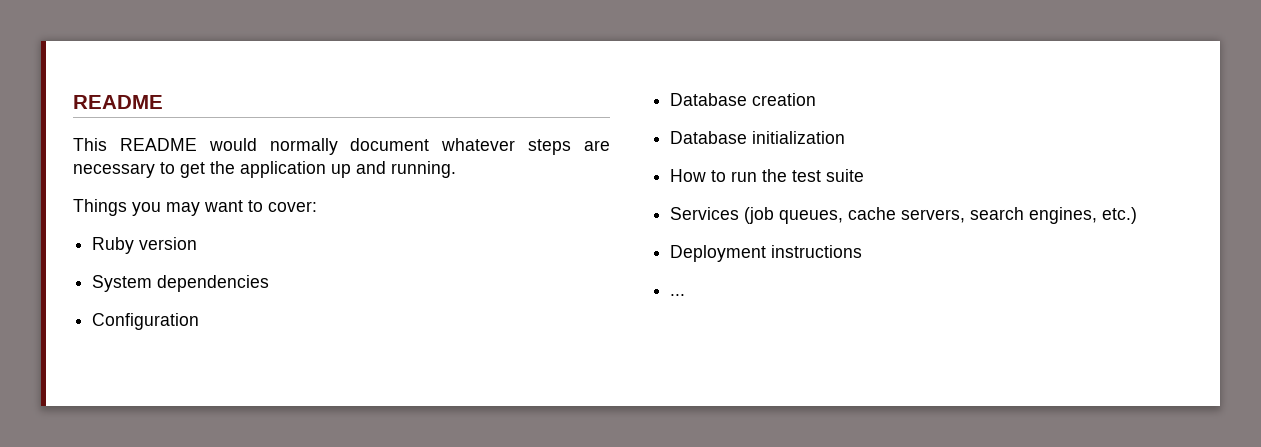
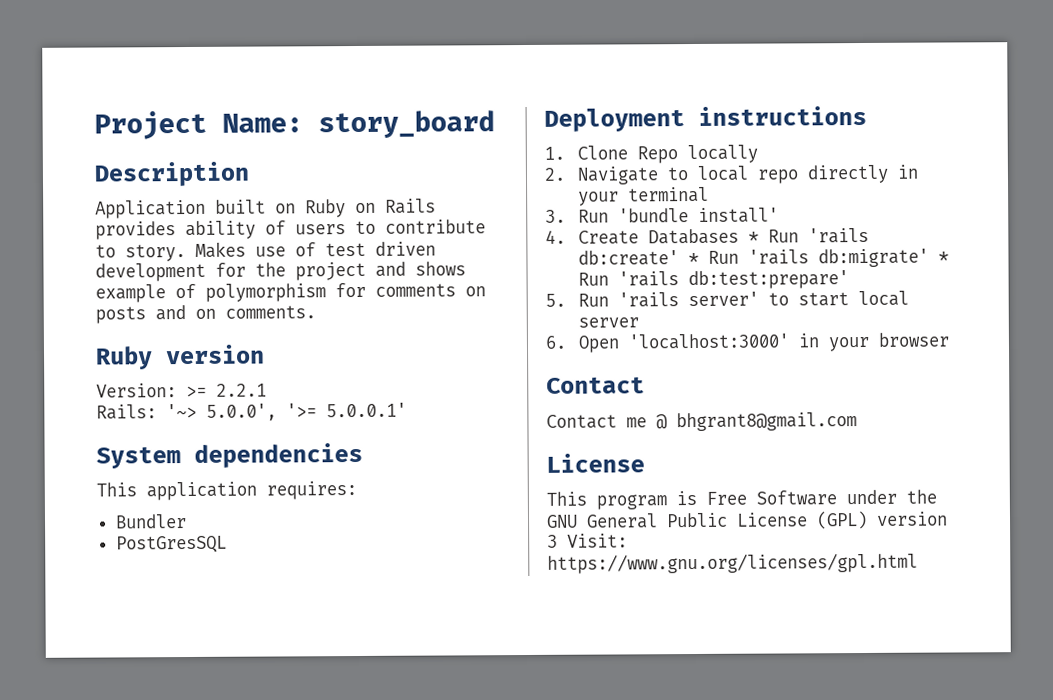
[73,95,163,109] [73,138,610,155] [73,161,456,178] [73,199,317,216] [92,237,198,254] [92,275,270,292] [92,313,200,330] [670,93,817,106] [670,131,846,144] [670,169,865,182] [670,207,1138,224] [670,245,863,262] [670,294,686,296] README // This README would normally document whatever steps are necessary to get the application up and running. // Things you may want to cover: // Ruby version // System dependencies // Configuration // Database creation // Database initialization // How to run the test suite // Services (job queues, cache servers, search engines, etc.) // Deployment instructions // ... -> [94,110,495,140] [94,161,250,187] [95,198,436,219] [95,219,486,240] [95,241,436,262] [95,261,466,282] [95,282,486,303] [95,305,316,324] [95,344,265,370] [96,383,267,398] [96,402,407,421] [96,442,363,469] [96,481,357,501] [114,514,187,529] [115,535,227,554] [544,105,867,132] [544,144,758,164] [544,164,918,185] [577,186,709,206] [545,207,779,223] [545,227,869,245] [577,248,949,268] [577,270,849,290] [545,290,909,308] [577,317,639,328] [545,332,949,353] [546,376,645,394] [546,412,857,432] [546,453,645,473] [546,489,937,510] [546,510,948,530] [547,533,628,548] [547,552,918,574] Project Name: story_board // Description // Application built on Ruby on Rails provides ability of users to contribute to story. Makes use of test driven development for the project and shows example of polymorphism for comments on posts and on comments. // Ruby version // Version: >= 2.2.1 // Rails: '~> 5.0.0', '>= 5.0.0.1' // System dependencies // This application requires: // Bundler // PostGresSQL // Deployment instructions // 1. Clone Repo locally // 2. Navigate to local repo directly in your terminal // 3. Run 'bundle install' // 4. Create Databases * Run 'rails db:create' * Run 'rails db:migrate' * Run 'rails db:test:prepare' // 5. Run 'rails server' to start local server // 6. Open 'localhost:3000' in your browser // Contact // Contact me @ bhgrant8@gmail.com // License // This program is Free Software under the GNU General Public License (GPL) version 3 Visit: https://www.gnu.org/licenses/gpl.html

